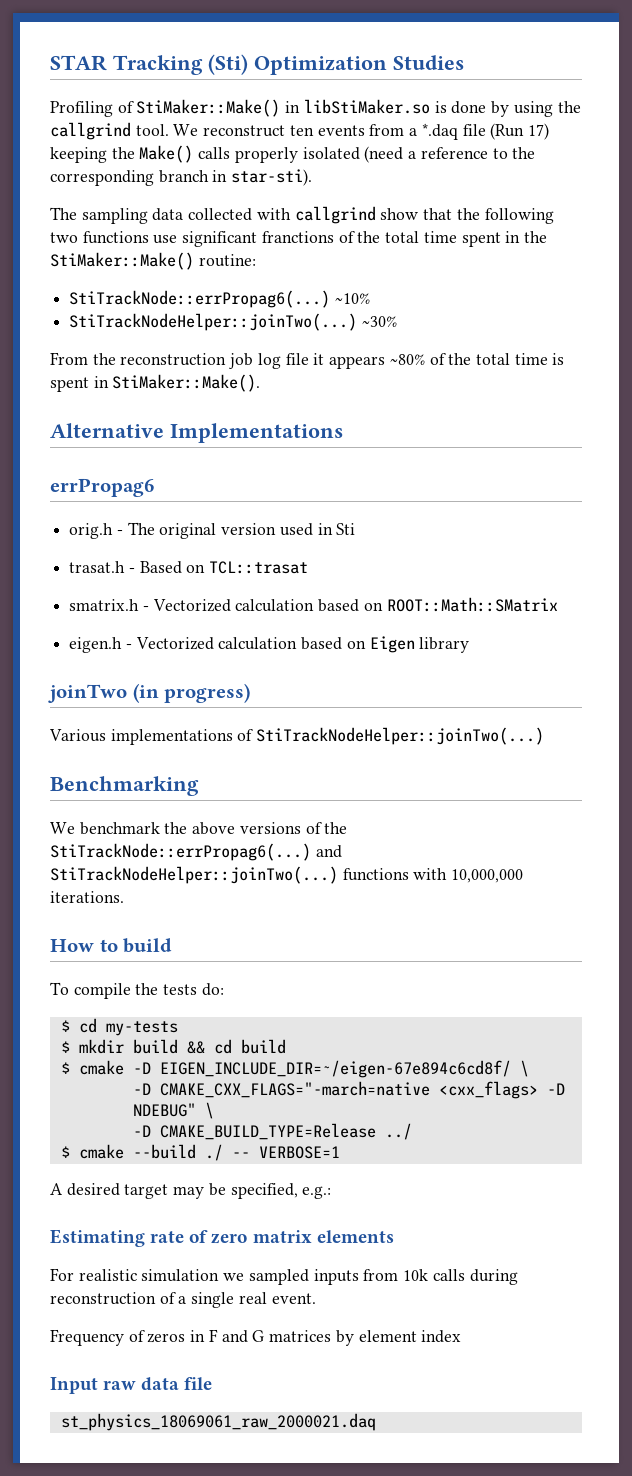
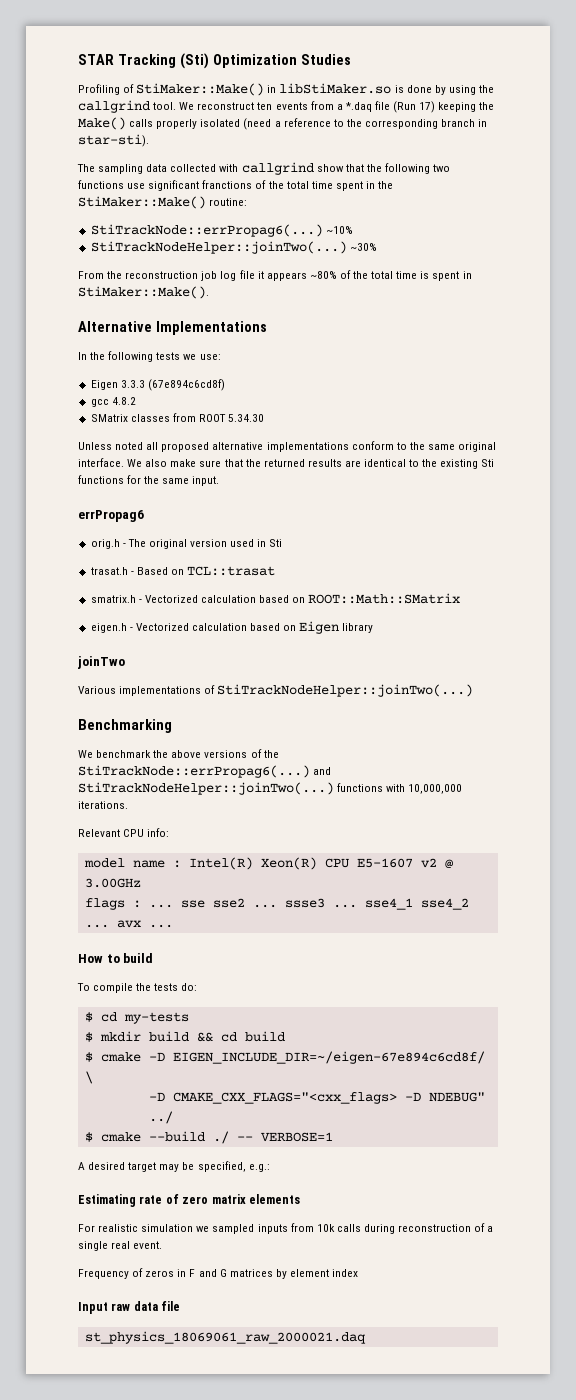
(343, 433) none -> [78,351,221,362] [90,379,225,391] [90,397,136,407] [90,413,265,422] [78,441,497,452] [78,458,495,469] [78,475,220,486] // In the following tests we use: // Eigen 3.3.3 (67e894c6cd8f) // gcc 4.8.2 // SMatrix classes from ROOT 5.34.30 // Unless noted all proposed alternative implementations conform to the same original interface. We also make sure that the returned results are identical to the existing Sti functions for the same input.
[132,683,251,703] (in progress) -> (125, 662) none
(124, 897) none -> [78,828,170,837] [83,857,453,870] [84,878,141,888] [84,898,469,910] [84,920,173,928] // Relevant CPU info: // model name : Intel(R) Xeon(R) CPU E5-1607 v2 @ 3.00GHz // flags : ... sse sse2 ... ssse3 ... sse4_1 sse4_2 ... avx ...
[159,1081,565,1099] [132,1102,214,1119] [132,1123,376,1140] CMAKE_CXX_FLAGS="-march=native <cxx_flags> -D NDEBUG" \ // -D CMAKE_BUILD_TYPE=Release -> [172,1092,485,1104] CMAKE_CXX_FLAGS="<cxx_flags> -D NDEBUG"

